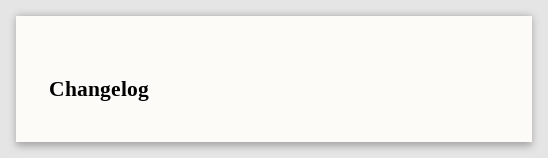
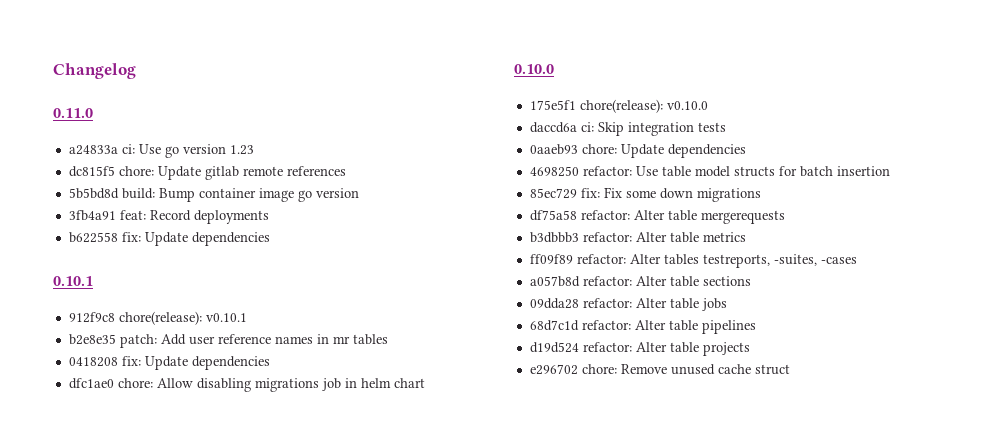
(149, 91) none -> [53,108,93,118] [68,144,254,158] [68,166,346,180] [68,188,359,202] [68,210,269,224] [68,232,270,246] [53,276,93,286] [68,311,247,325] [68,334,388,348] [68,356,270,370] [68,378,425,392] [514,64,554,74] [529,99,708,113] [529,122,726,136] [529,144,746,158] [529,166,890,177] [529,187,761,202] [529,210,785,224] [529,232,746,243] [529,254,857,268] [529,276,751,287] [529,298,727,311] [529,320,756,334] [529,342,750,356] [529,364,790,375] // 0.11.0 // a24833a ci: Use go version 1.23 // dc815f5 chore: Update gitlab remote references // 5b5bd8d build: Bump container image go version // 3fb4a91 feat: Record deployments // b622558 fix: Update dependencies // 0.10.1 // 912f9c8 chore(release): v0.10.1 // b2e8e35 patch: Add user reference names in mr tables // 0418208 fix: Update dependencies // dfc1ae0 chore: Allow disabling migrations job in helm chart // 0.10.0 // 175e5f1 chore(release): v0.10.0 // daccd6a ci: Skip integration tests // 0aaeb93 chore: Update dependencies // 4698250 refactor: Use table model structs for batch insertion // 85ec729 fix: Fix some down migrations // df75a58 refactor: Alter table mergerequests // b3dbbb3 refactor: Alter table metrics // ff09f89 refactor: Alter tables testreports, -suites, -cases // a057b8d refactor: Alter table sections // 09dda28 refactor: Alter table jobs // 68d7c1d refactor: Alter table pipelines // d19d524 refactor: Alter table projects // e296702 chore: Remove unused cache struct

